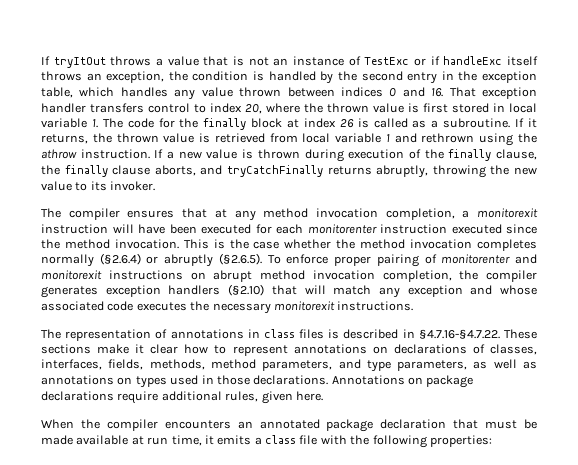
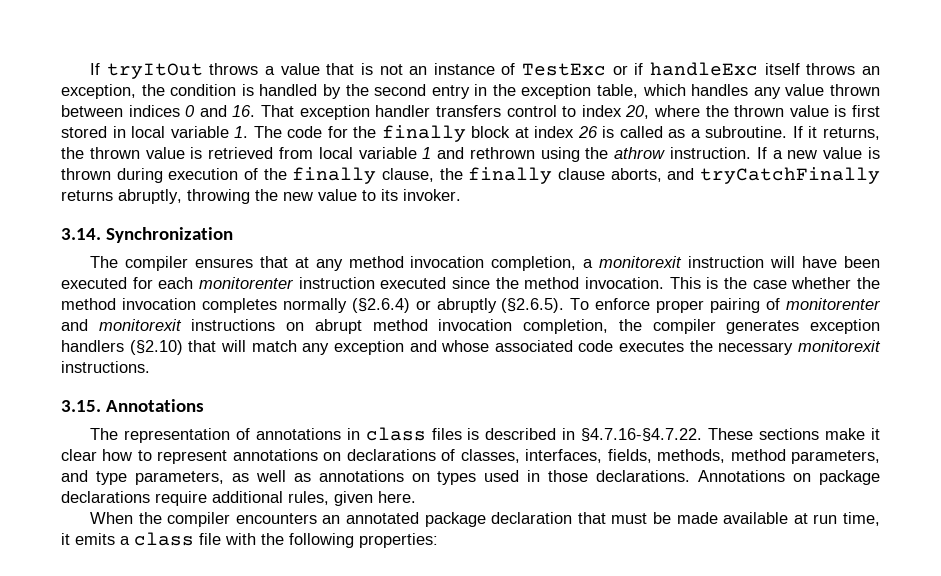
(156, 186) none -> [61,227,233,243] // 3.14. Synchronization
(414, 306) none -> [61,399,204,412] // 3.15. Annotations

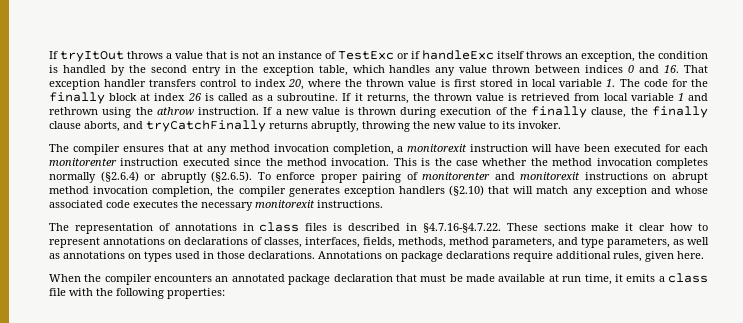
[61,227,233,243] // 3.14. Synchronization -> (561, 125) none
[61,399,204,412] // 3.15. Annotations -> (383, 204) none

